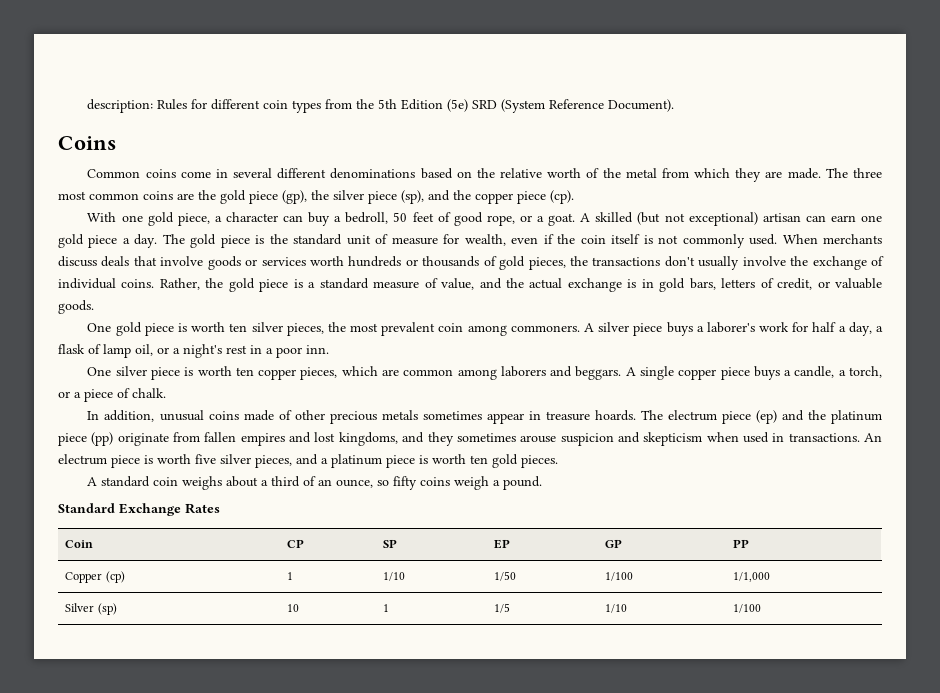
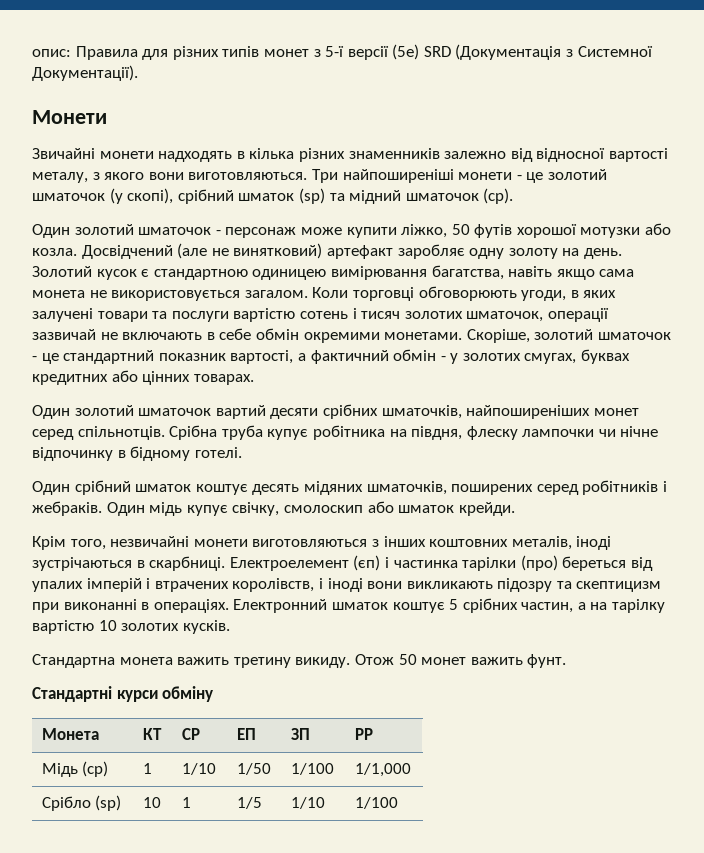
[87,99,675,113] [58,136,116,150] [87,168,883,182] [58,190,574,204] [87,212,882,226] [58,234,883,248] [58,256,885,270] [58,278,883,292] [58,300,94,314] [87,322,883,336] [58,344,329,358] [87,366,883,380] [58,388,166,402] [87,410,882,424] [58,432,883,446] [58,454,558,468] [87,476,543,490] [58,503,220,516] [65,540,94,548] [287,539,305,548] [383,539,398,548] [494,539,511,549] [605,539,623,548] description: Rules for different coin types from the 5th Edition (5e) SRD (System Reference Document). // Coins // Common coins come in several different denominations based on the relative worth of the metal from which they are made. The three most common coins are the gold piece (gp), the silver piece (sp), and the copper piece (cp). // With one gold piece, a character can buy a bedroll, 50 feet of good rope, or a goat. A skilled (but not exceptional) artisan can earn one gold piece a day. The gold piece is the standard unit of measure for wealth, even if the coin itself is not commonly used. When merchants discuss deals that involve goods or services worth hundreds or thousands of gold pieces, the transactions don't usually involve the exchange of individual coins. Rather, the gold piece is a standard measure of value, and the actual exchange is in gold bars, letters of credit, or valuable goods. // One gold piece is worth ten silver pieces, the most prevalent coin among commoners. A silver piece buys a laborer's work for half a day, a flask of lamp oil, or a night's rest in a poor inn. // One silver piece is worth ten copper pieces, which are common among laborers and beggars. A single copper piece buys a candle, a torch, or a piece of chalk. // In addition, unusual coins made of other precious metals sometimes appear in treasure hoards. The electrum piece (ep) and the platinum piece (pp) originate from fallen empires and lost kingdoms, and they sometimes arouse suspicion and skepticism when used in transactions. An electrum piece is worth five silver pieces, and a platinum piece is worth ten gold pieces. // A standard coin weighs about a third of an ounce, so fifty coins weigh a pound. // Standard Exchange Rates // Coin | CP | SP | EP | GP -> [32,44,653,60] [32,65,138,81] [32,110,107,124] [32,148,668,162] [32,169,607,183] [32,188,514,204] [32,223,672,238] [32,243,622,259] [32,265,635,280] [32,286,617,301] [32,308,609,322] [32,328,671,343] [32,349,631,364] [32,370,254,385] [32,404,639,419] [32,425,659,440] [32,446,242,461] [32,480,667,495] [32,501,515,516] [32,536,612,550] [32,555,653,571] [32,578,662,592] [32,598,666,613] [32,620,230,634] [32,654,567,668] [32,686,214,702] [41,728,99,740] [142,728,162,740] [181,728,200,740] [236,728,256,740] [290,728,310,740] опис: Правила для різних типів монет з 5-ї версії (5e) SRD (Документація з Системної Документації). // Монети // Звичайні монети надходять в кілька різних знаменників залежно від відносної вартості металу, з якого вони виготовляються. Три найпоширеніші монети - це золотий шматочок (у скопі), срібний шматок (sp) та мідний шматочок (cp). // Один золотий шматочок - персонаж може купити ліжко, 50 футів хорошої мотузки або козла. Досвідчений (але не винятковий) артефакт заробляє одну золоту на день. Золотий кусок є стандартною одиницею вимірювання багатства, навіть якщо сама монета не використовується загалом. Коли торговці обговорюють угоди, в яких залучені товари та послуги вартістю сотень і тисяч золотих шматочок, операції зазвичай не включають в себе обмін окремими монетами. Скоріше, золотий шматочок - це стандартний показник вартості, а фактичний обмін - у золотих смугах, буквах кредитних або цінних товарах. // Один золотий шматочок вартий десяти срібних шматочків, найпоширеніших монет серед спільнотців. Срібна труба купує робітника на півдня, флеску лампочки чи нічне відпочинку в бідному готелі. // Один срібний шматок коштує десять мідяних шматочків, поширених серед робітників і жебраків. Один мідь купує свічку, смолоскип або шматок крейди. // Крім того, незвичайні монети виготовляються з інших коштовних металів, іноді зустрічаються в скарбниці. Електроелемент (єп) і частинка тарілки (про) береться від упалих імперій і втрачених королівств, і іноді вони викликають підозру та скептицизм при виконанні в операціях. Електронний шматок коштує 5 срібних частин, а на тарілку вартістю 10 золотих кусків. // Стандартна монета важить третину викиду. Отож 50 монет важить фунт. // Стандартні курси обміну // Монета | КТ | СР | ЕП | ЗП
[65,572,103,583] Copper -> [41,763,78,777] Мідь
[65,603,95,612] Silver -> [41,796,91,811] Срібло

